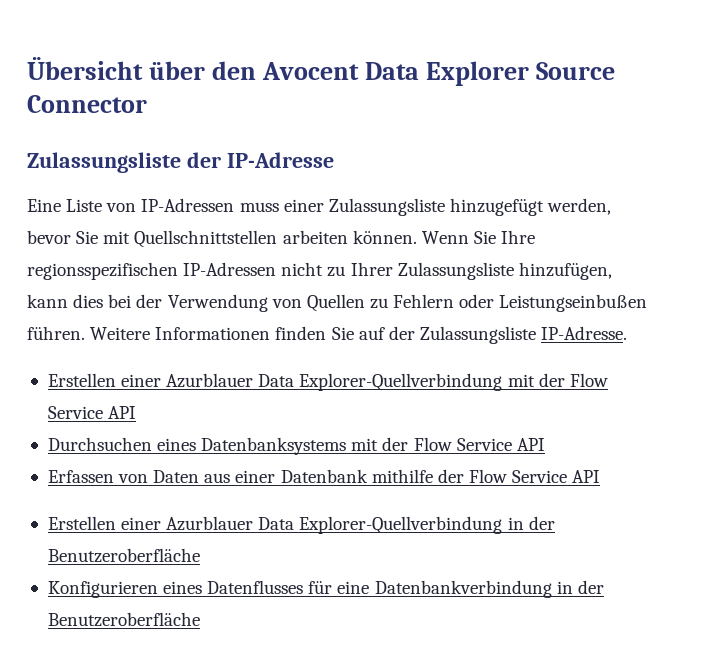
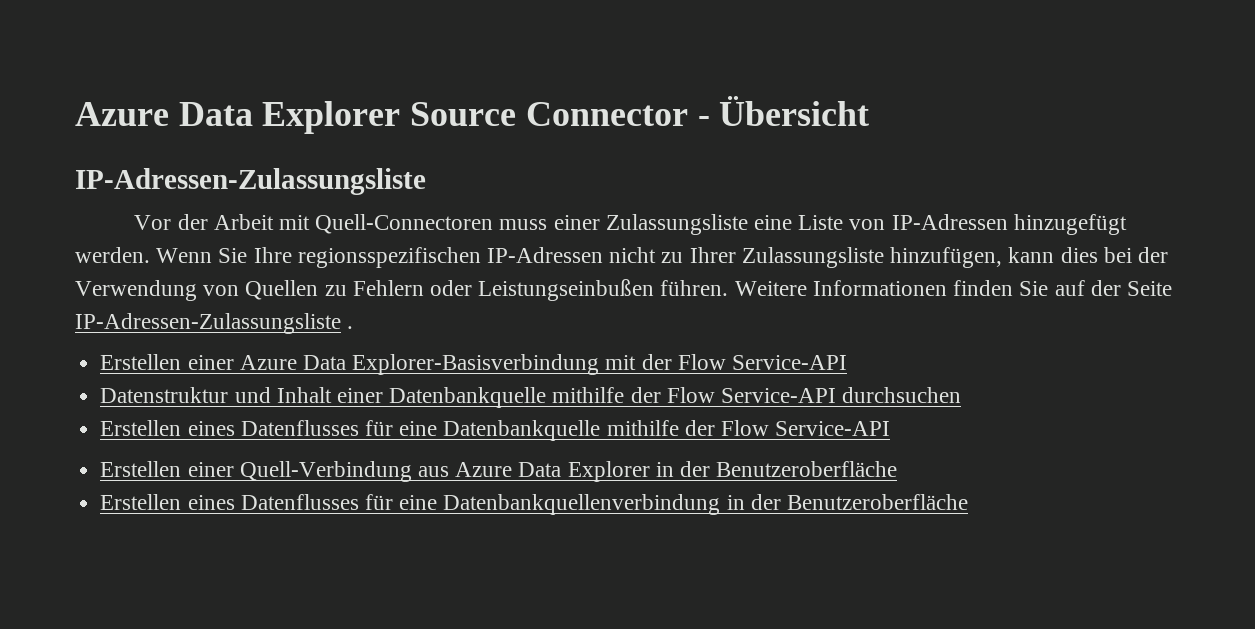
[27,57,360,80] Übersicht über den Avocent -> [75,102,169,126] Azure
[27,152,334,173] [27,198,612,216] [27,230,417,248] // Zulassungsliste der IP-Adresse // Eine Liste von IP-Adressen muss einer Zulassungsliste hinzugefügt werden, bevor Sie mit Quellschnittstellen arbeiten können. -> [697,96,870,126] [75,168,426,195] [134,214,1127,235] [75,247,150,263] - Übersicht // IP-Adressen-Zulassungsliste // Vor der Arbeit mit Quell-Connectoren muss einer Zulassungsliste eine Liste von IP-Adressen hinzugefügt werden.
[419,326,628,344] [47,373,608,391] [47,406,137,419] [47,437,545,455] [47,469,601,483] [47,516,503,534] Zulassungsliste IP-Adresse. // Erstellen einer Azurblauer Data Explorer-Quellverbindung mit der Flow Service API // Durchsuchen eines Datenbanksystems mit der Flow Service API // Erfassen von Daten aus einer Datenbank mithilfe der Flow Service API // Erstellen einer Azurblauer Data Explorer-Quellverbindung -> [1126,281,1172,296] [75,313,354,334] [100,354,847,375] [100,387,962,408] [100,420,891,441] [100,461,650,482] Seite IP-Adressen-Zulassungsliste . // Erstellen einer Azure Data Explorer-Basisverbindung mit der Flow Service-API // Datenstruktur und Inhalt einer Datenbankquelle mithilfe der Flow Service-API durchsuchen // Erstellen eines Datenflusses für eine Datenbankquelle mithilfe der Flow Service-API // Erstellen einer Quell-Verbindung aus Azure Data Explorer
[47,580,552,598] Konfigurieren eines Datenflusses für eine Datenbankverbindung -> [100,494,721,515] Erstellen eines Datenflusses für eine Datenbankquellenverbindung

